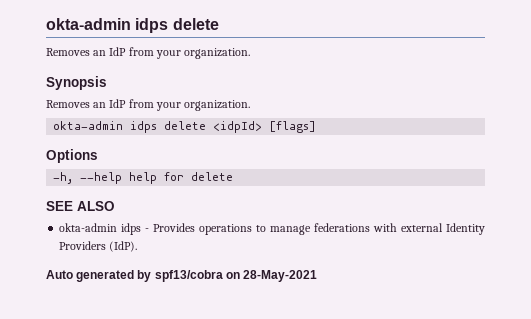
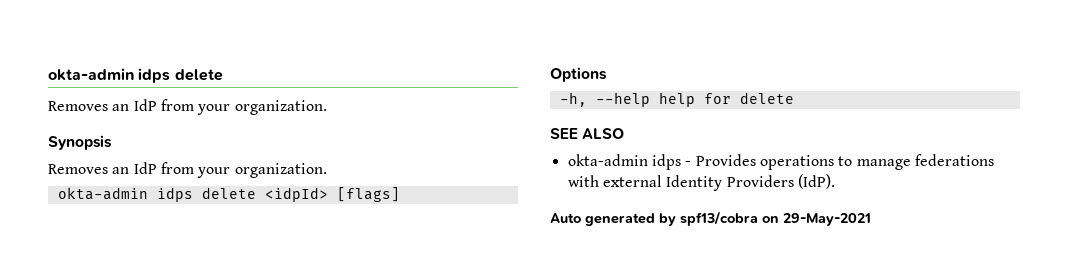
[243,270,318,282] 28-May-2021 -> [783,213,871,226] 29-May-2021

